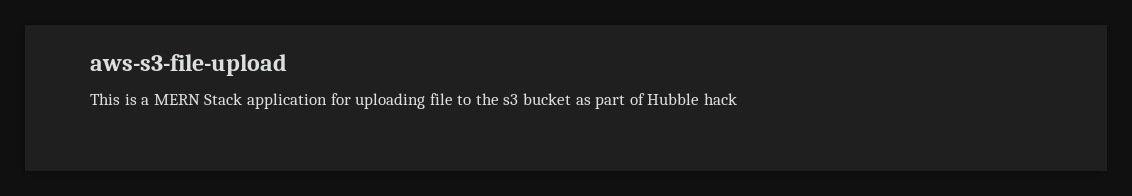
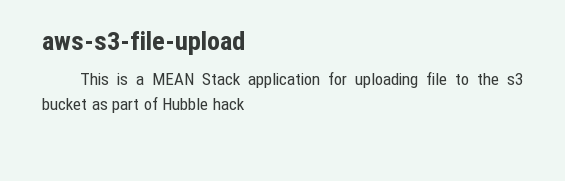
[153,94,200,105] MERN -> [151,73,194,85] MEAN

